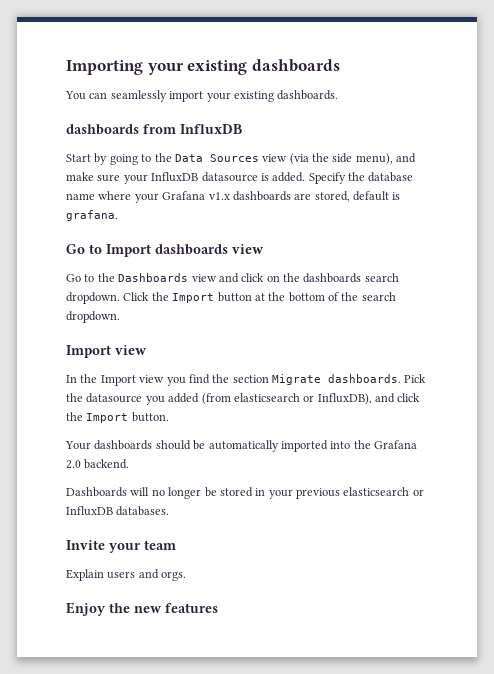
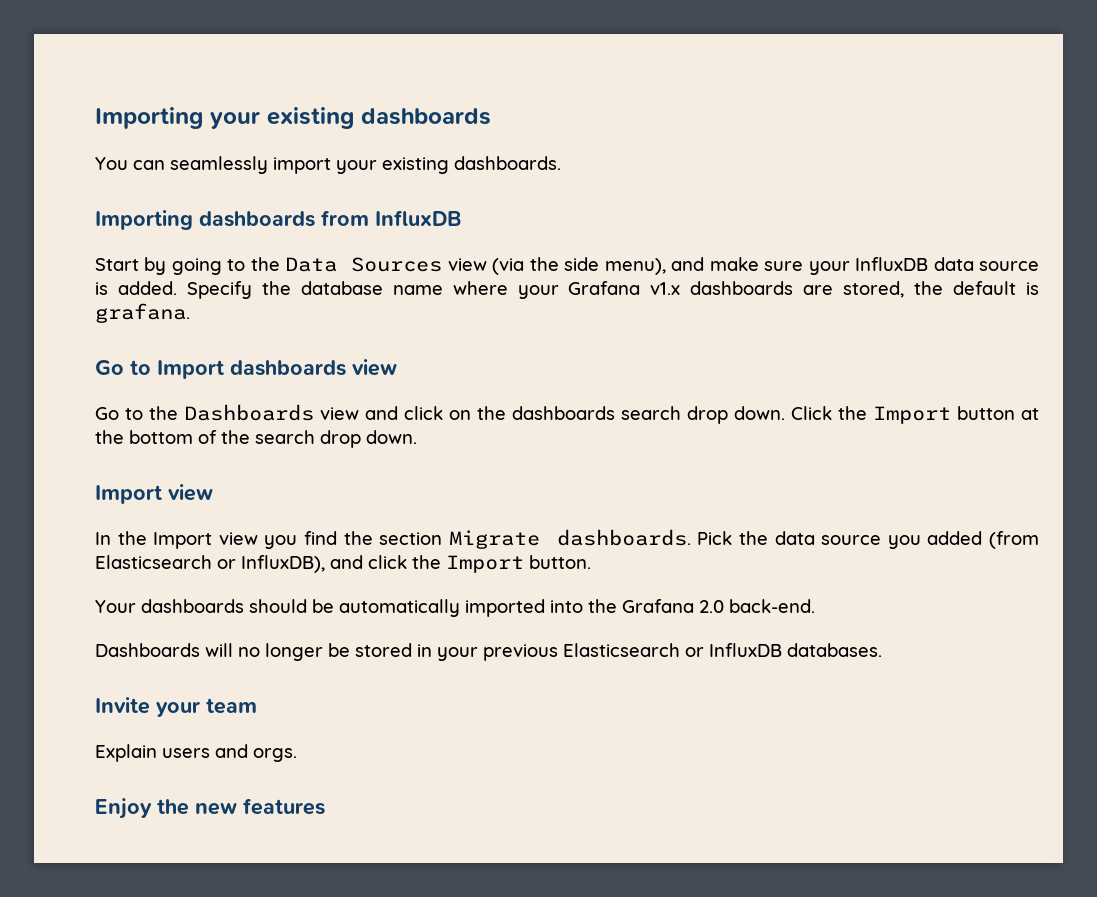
(339, 95) none -> [95,210,193,230] Importing
[201,172,258,182] datasource -> [933,257,1039,271] data source
(350, 196) none -> [914,281,944,295] the
[66,292,120,304] dropdown. -> [687,406,785,424] drop down.
[66,311,120,323] dropdown. -> [320,430,417,448] drop down.
[86,393,143,403] datasource -> [774,531,882,545] data source
[233,393,300,402] elasticsearch -> [95,555,212,569] Elasticsearch
[84,459,130,469] backend. -> [729,599,815,613] back-end.
[343,487,410,496] elasticsearch -> [563,643,680,657] Elasticsearch

